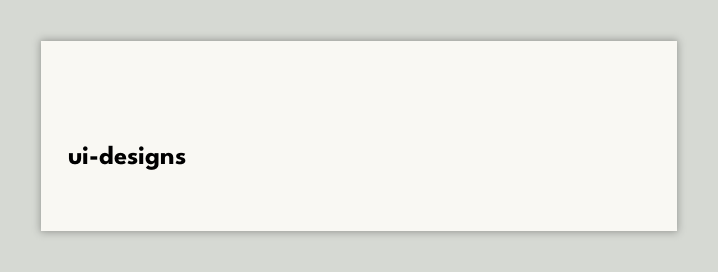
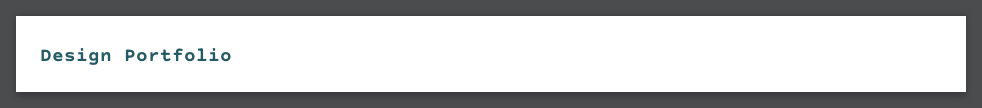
[68,145,186,170] ui-designs -> [40,48,232,65] Design Portfolio

